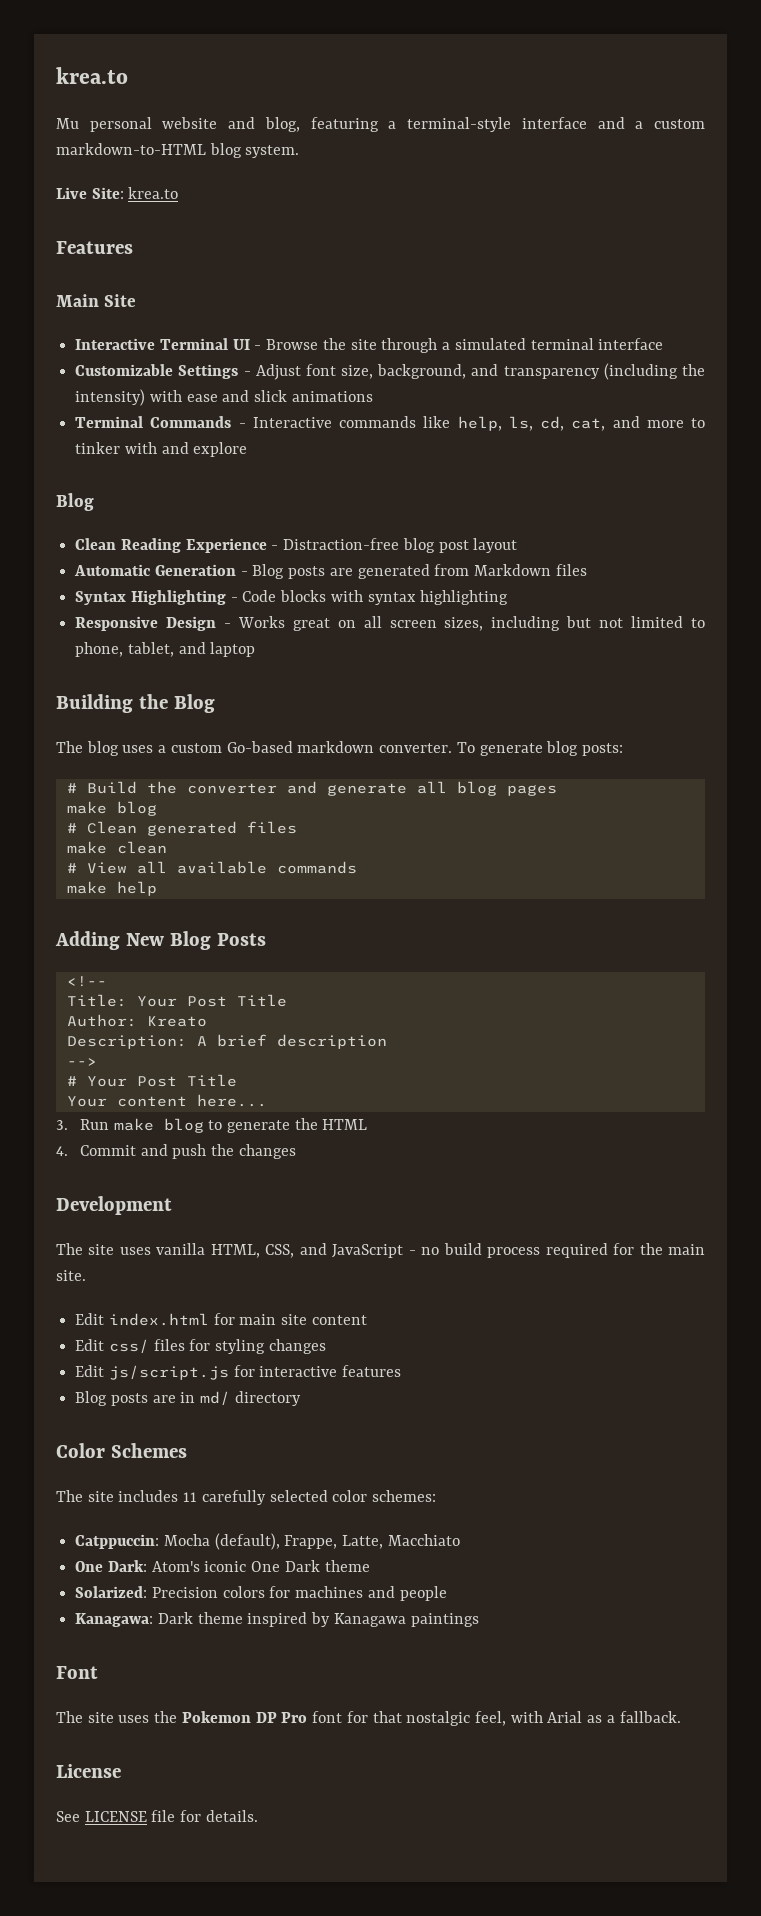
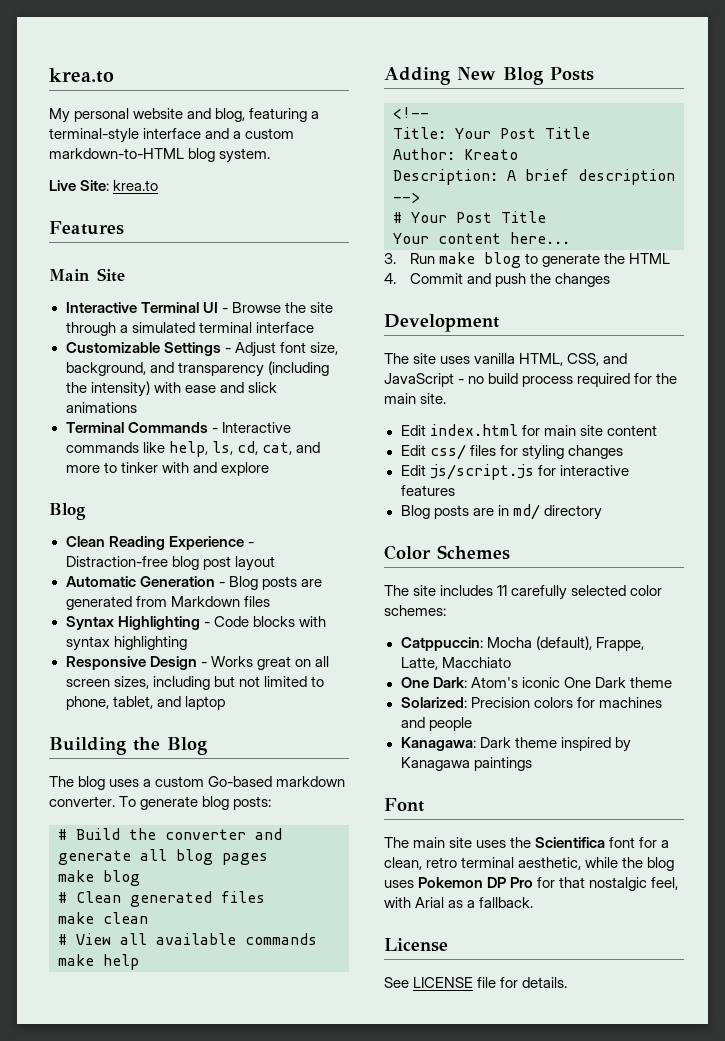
[56,67,128,84] [56,118,79,129] krea.to // Mu -> [49,68,114,83] [49,108,70,123] krea.to // My
(83, 1717) none -> [413,837,446,848] main
(178, 1717) none -> [535,837,670,848] [384,857,675,871] [384,880,414,888] Scientifica font for a clean, retro terminal aesthetic, while the blog uses
[312,1711,343,1723] font -> (534, 882) none

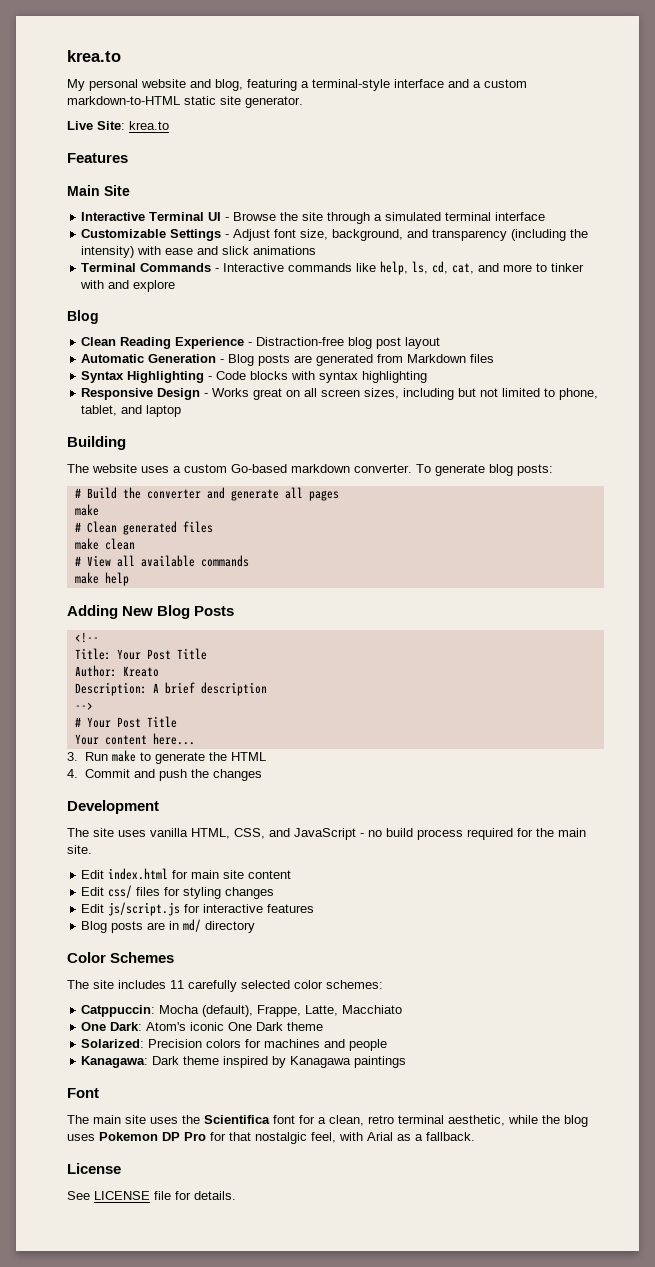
[188,148,271,163] blog system. -> [184,96,303,108] static site generator.
[133,737,207,755] [49,776,106,790] the Blog // The blog -> [67,464,137,473] // The website
[176,849,213,865] blog -> (303, 493) none
[103,870,140,886] blog -> (99, 510) none
[483,252,521,268] blog -> (136, 756) none

